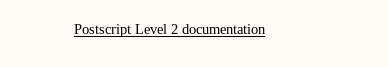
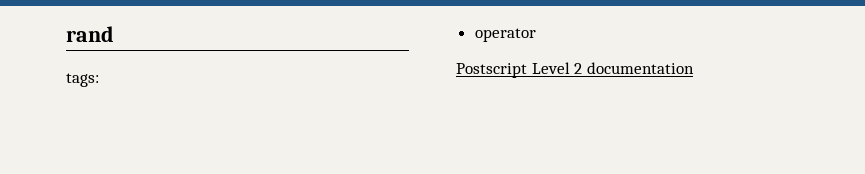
(74, 30) none -> [66,26,114,42] [66,73,99,87] [474,28,536,42] rand // tags: // operator //

